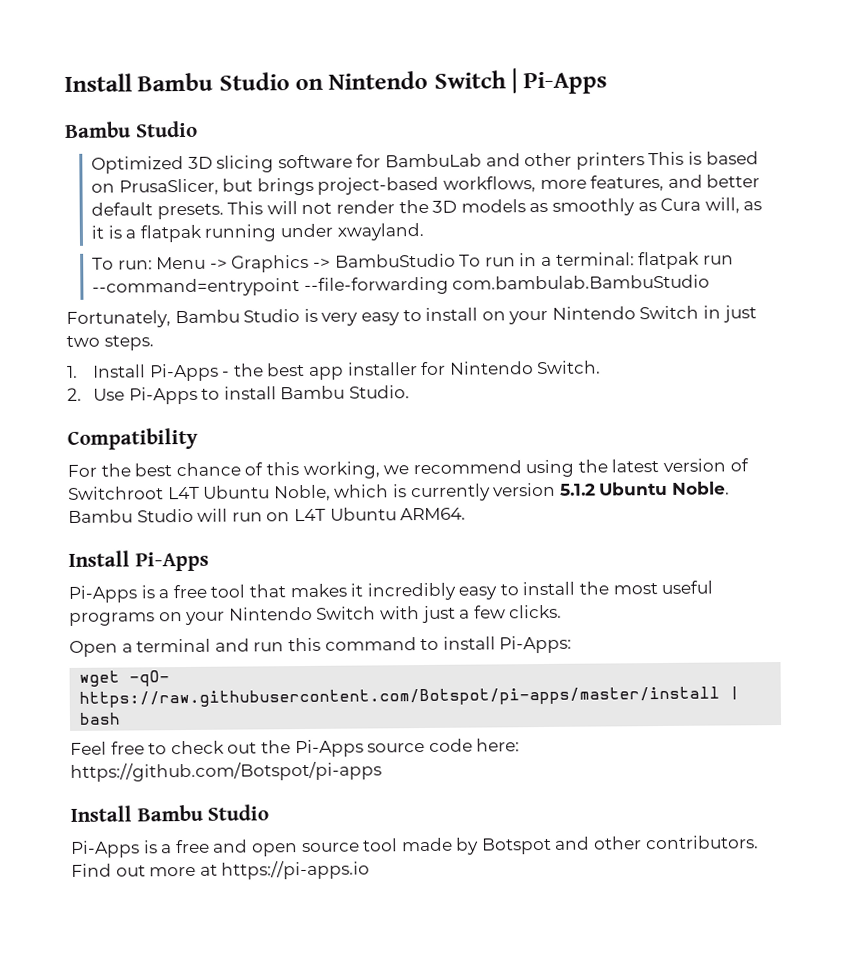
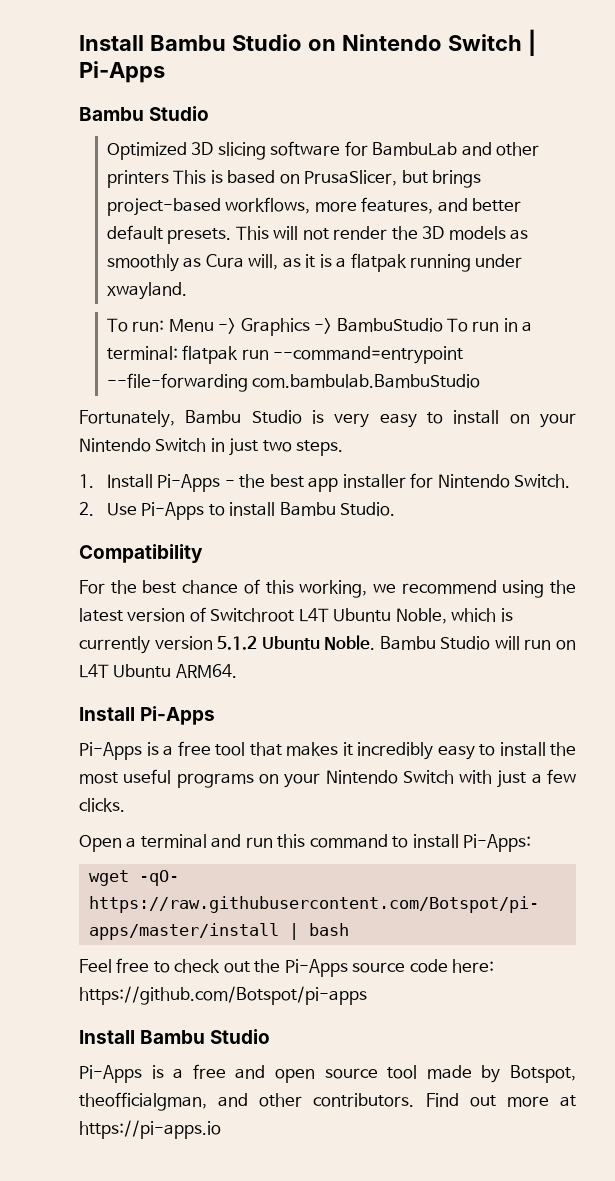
[480,837,552,855] Botspot -> [510,1065,576,1083] [79,1092,207,1111] Botspot, theofficialgman,

